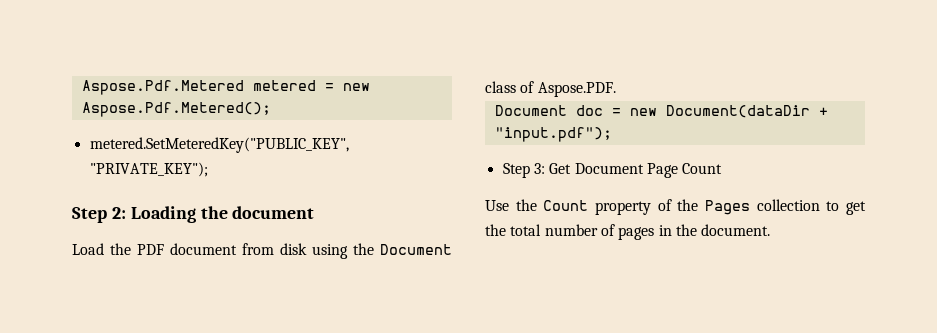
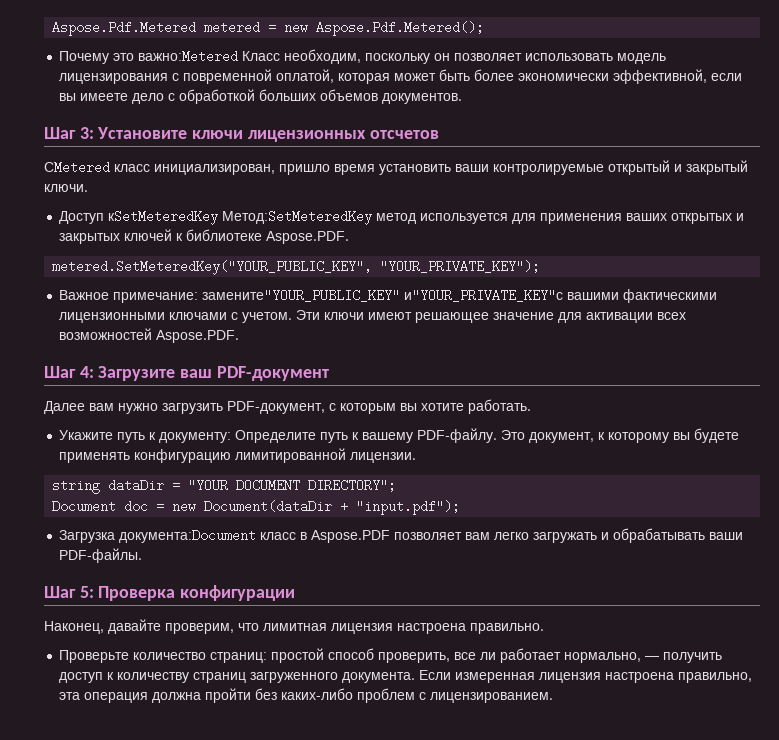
[89,137,349,153] [89,162,208,177] [72,206,315,223] [72,243,452,259] [485,81,616,97] metered.SetMeteredKey("PUBLIC_KEY", "PRIVATE_KEY"); // Step 2: Loading the document // Load the PDF document from disk using the Document class of Aspose.PDF. -> [59,49,667,64] [59,69,743,84] [59,89,463,104] [44,127,439,142] [44,160,748,175] [44,184,88,192] [59,210,745,225] [59,229,350,244] [52,260,541,275] [59,289,718,303] [59,310,687,323] [59,328,240,343] [44,366,329,381] [44,399,531,414] [59,428,740,443] [59,448,417,463] [52,479,397,494] Почему это важно:Metered Класс необходим, поскольку он позволяет использовать модель лицензирования с повременной оплатой, которая может быть более экономически эффективной, если вы имеете дело с обработкой больших объемов документов. // Шаг 3: Установите ключи лицензионных отсчетов // СMetered класс инициализирован, пришло время установить ваши контролируемые открытый и закрытый ключи. // Доступ кSetMeteredKey Метод:SetMeteredKey метод используется для применения ваших открытых и закрытых ключей к библиотеке Aspose.PDF. // metered.SetMeteredKey("YOUR_PUBLIC_KEY", "YOUR_PRIVATE_KEY"); // Важное примечание: замените"YOUR_PUBLIC_KEY" и"YOUR_PRIVATE_KEY"с вашими фактическими лицензионными ключами с учетом. Эти ключи имеют решающее значение для активации всех возможностей Aspose.PDF. // Шаг 4: Загрузите ваш PDF-документ // Далее вам нужно загрузить PDF-документ, с которым вы хотите работать. // Укажите путь к документу: Определите путь к вашему PDF-файлу. Это документ, к которому вы будете применять конфигурацию лимитированной лицензии. // string dataDir = "YOUR DOCUMENT DIRECTORY";
[502,163,723,178] [485,199,866,215] [485,224,771,240] Step 3: Get Document Page Count // Use the Count property of the Pages collection to get the total number of pages in the document. -> [59,528,744,543] [59,548,143,563] [44,585,296,601] [44,619,544,634] [59,648,723,663] [59,670,753,683] [59,688,554,703] Загрузка документа:Document класс в Aspose.PDF позволяет вам легко загружать и обрабатывать ваши PDF-файлы. // Шаг 5: Проверка конфигурации // Наконец, давайте проверим, что лимитная лицензия настроена правильно. // Проверьте количество страниц: простой способ проверить, все ли работает нормально, — получить доступ к количеству страниц загруженного документа. Если измеренная лицензия настроена правильно, эта операция должна пройти без каких-либо проблем с лицензированием.

